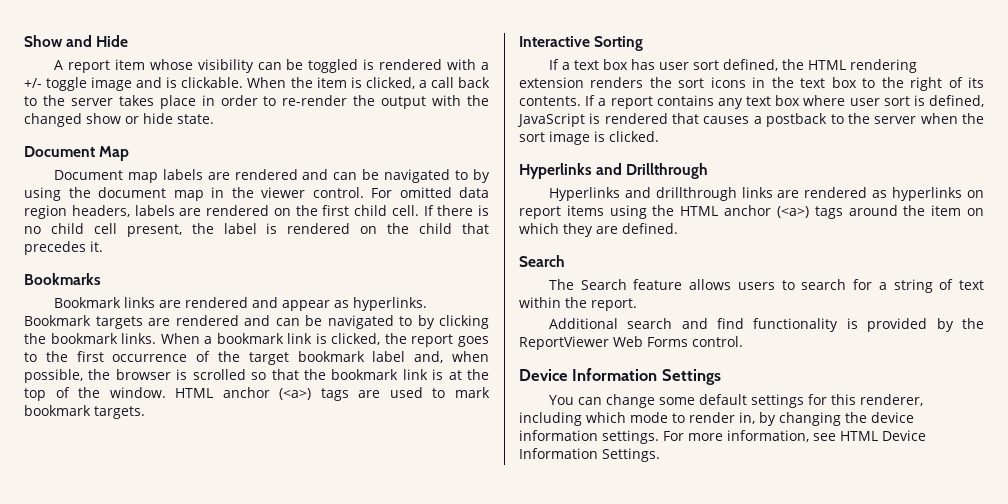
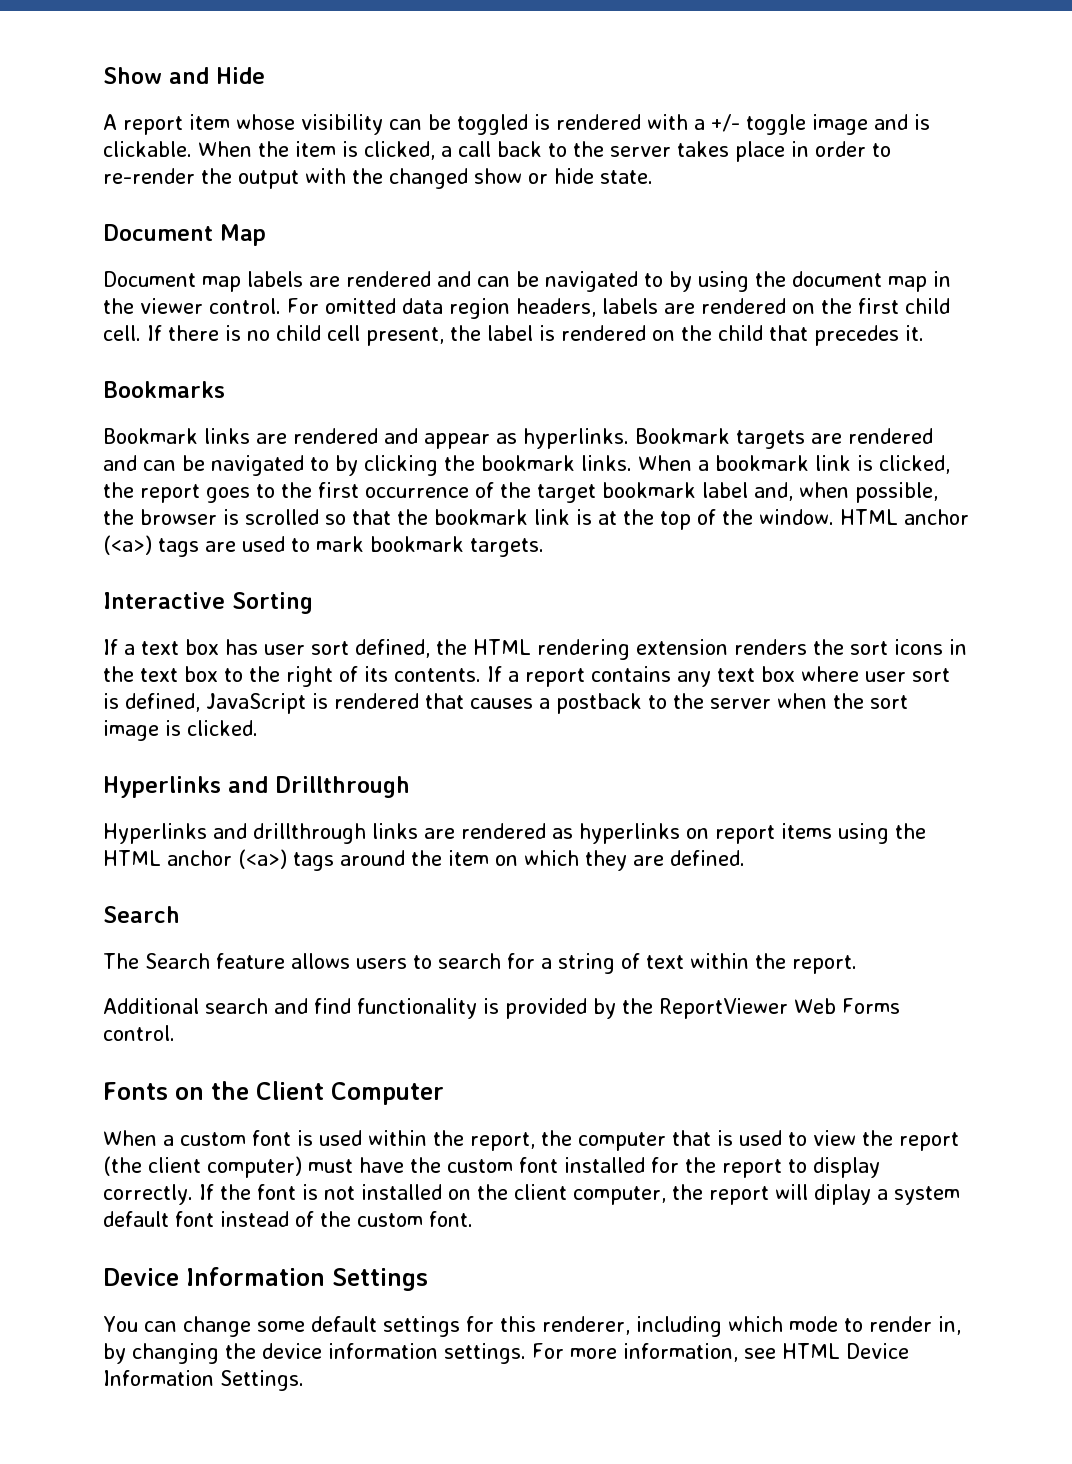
(743, 341) none -> [103,1081,444,1105] [103,1130,959,1151] [103,1156,880,1178] [103,1184,960,1205] [103,1211,473,1227] // Fonts on the Client Computer // When a custom font is used within the report, the computer that is used to view the report (the client computer) must have the custom font installed for the report to display correctly. If the font is not installed on the client computer, the report will diplay a system default font instead of the custom font.

